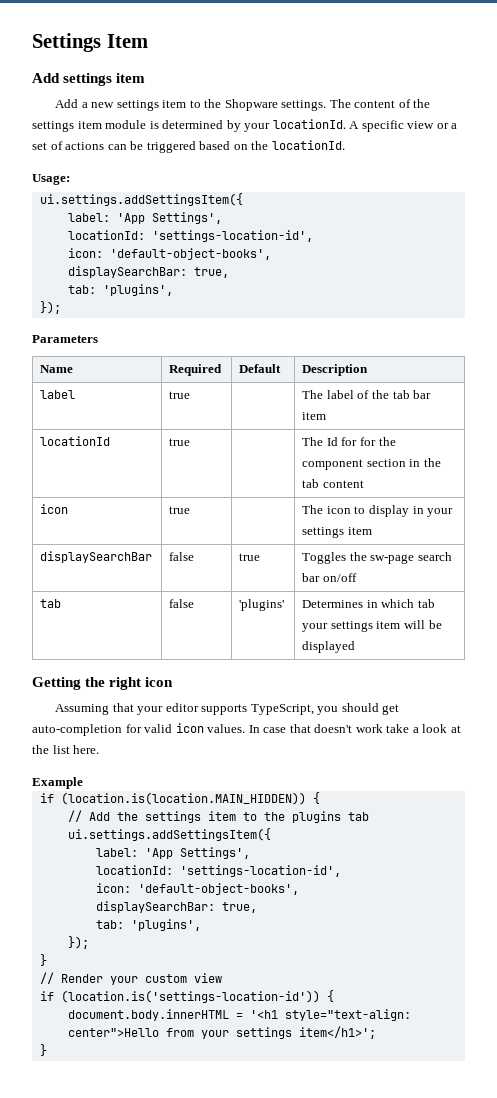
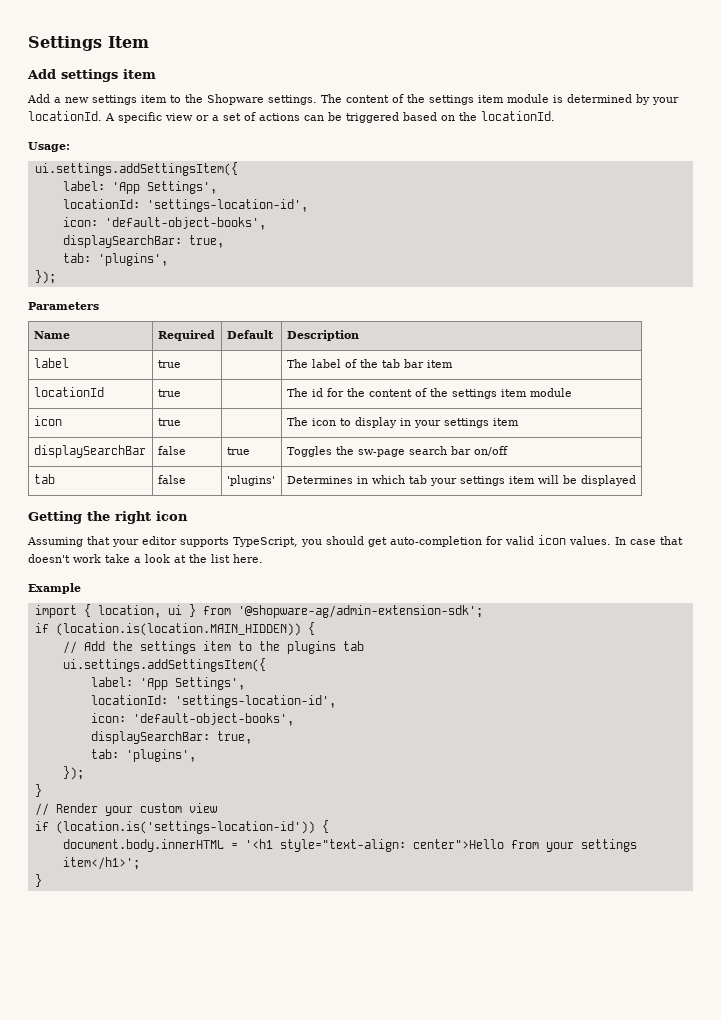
[326,437,396,446] [302,458,442,470] [302,479,364,488] Id for for the component section in the tab content -> [311,388,572,399] id for the content of the settings item module
(83, 783) none -> [34,604,483,618] // import { location, ui } from '@shopware-ag/admin-extension-sdk';

